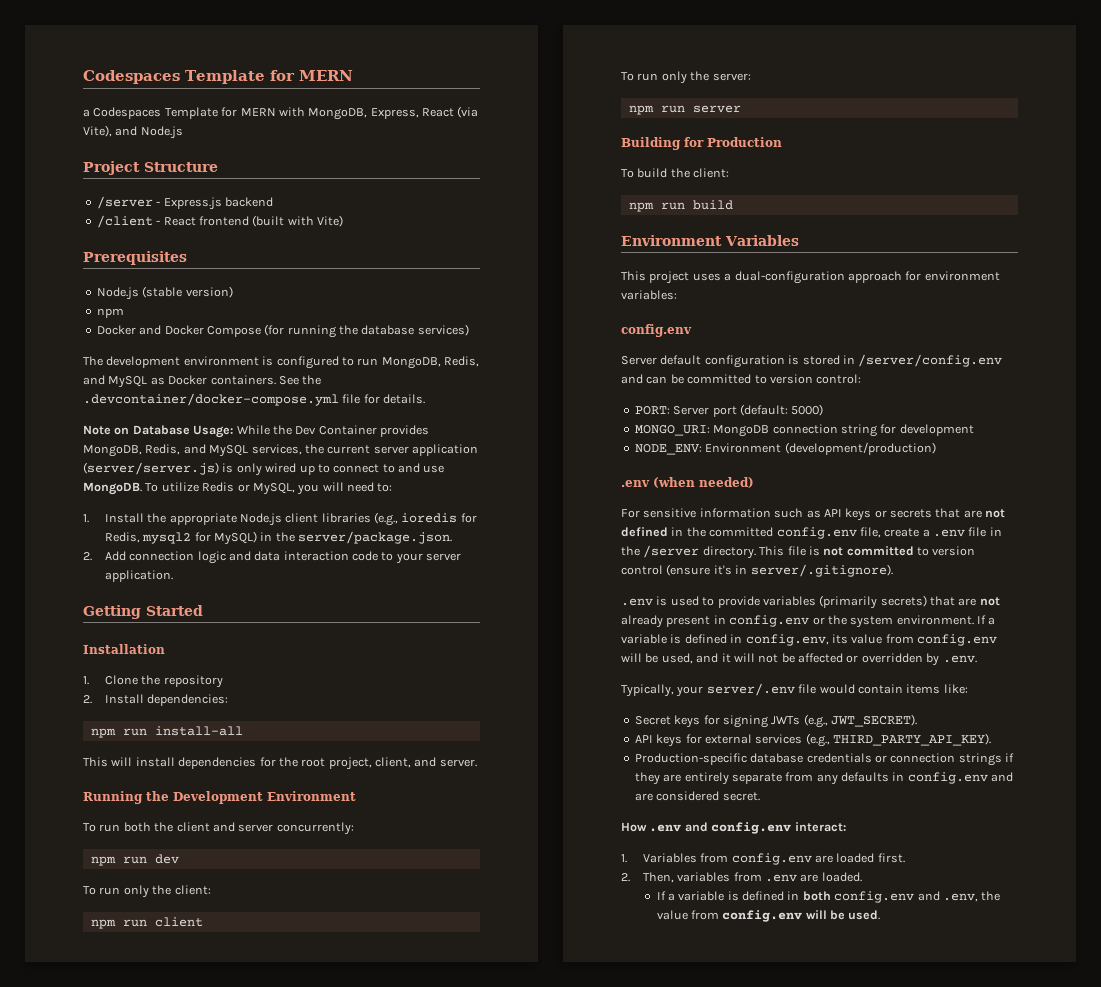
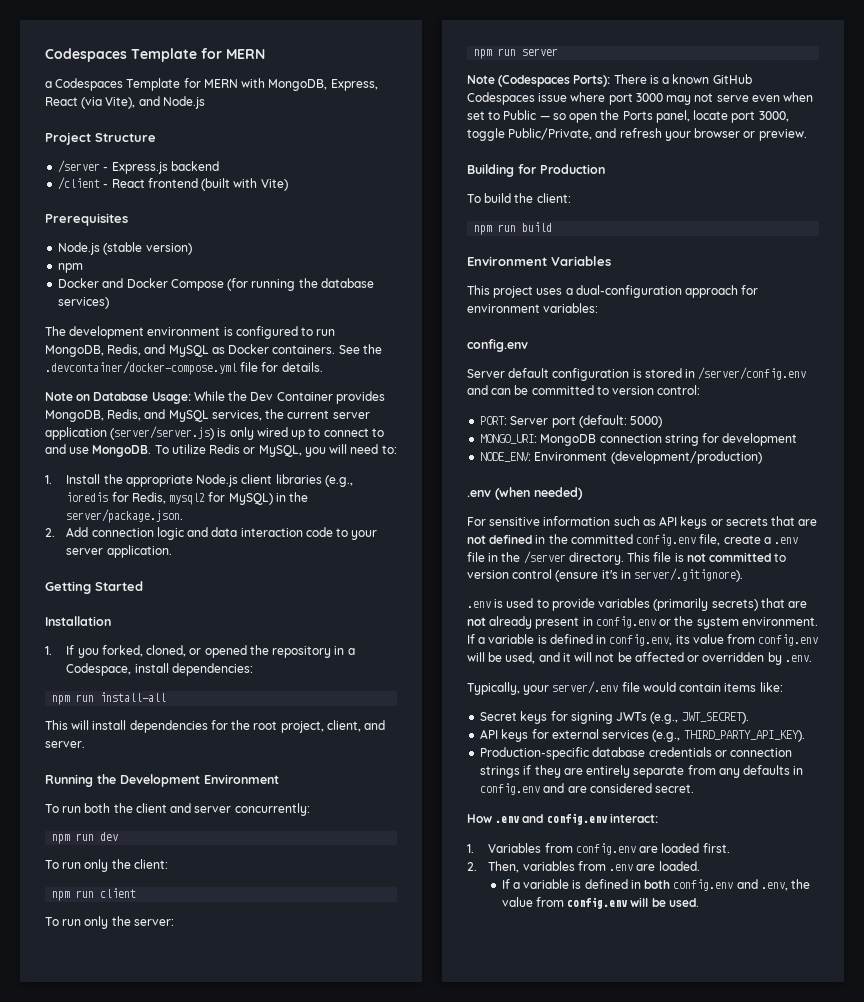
[104,675,223,688] [83,694,144,704] Clone the repository // 2. Install -> [66,645,355,658] [66,663,169,676] If you forked, cloned, or opened the repository in a Codespace, install
(741, 109) none -> [467,74,752,87] [467,92,814,105] [467,110,789,123] [467,128,807,141] // Note (Codespaces Ports): There is a known GitHub Codespaces issue where port 3000 may not serve even when set to Public — so open the Ports panel, locate port 3000, toggle Public/Private, and refresh your browser or preview.

